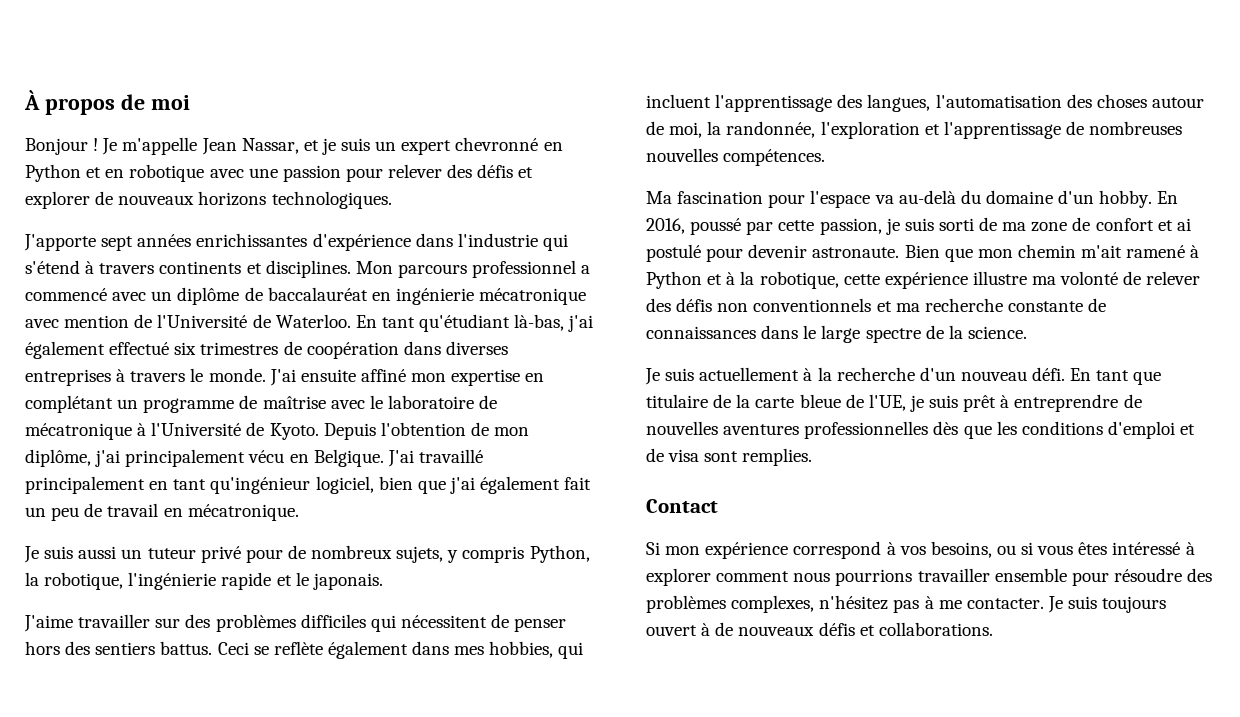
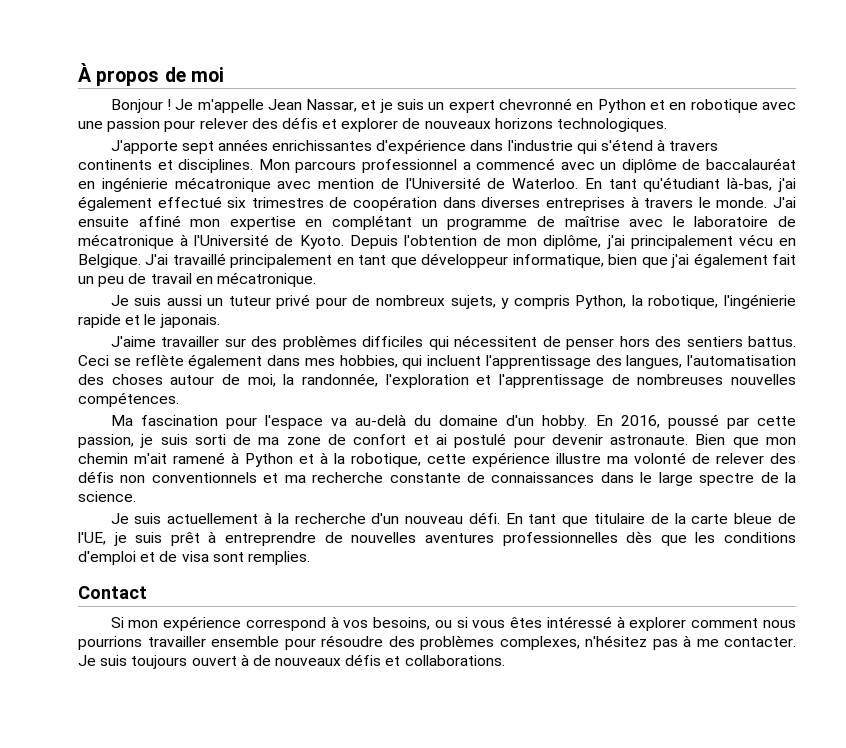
[210,476,374,494] qu'ingénieur logiciel, -> [390,253,604,268] que développeur informatique,

